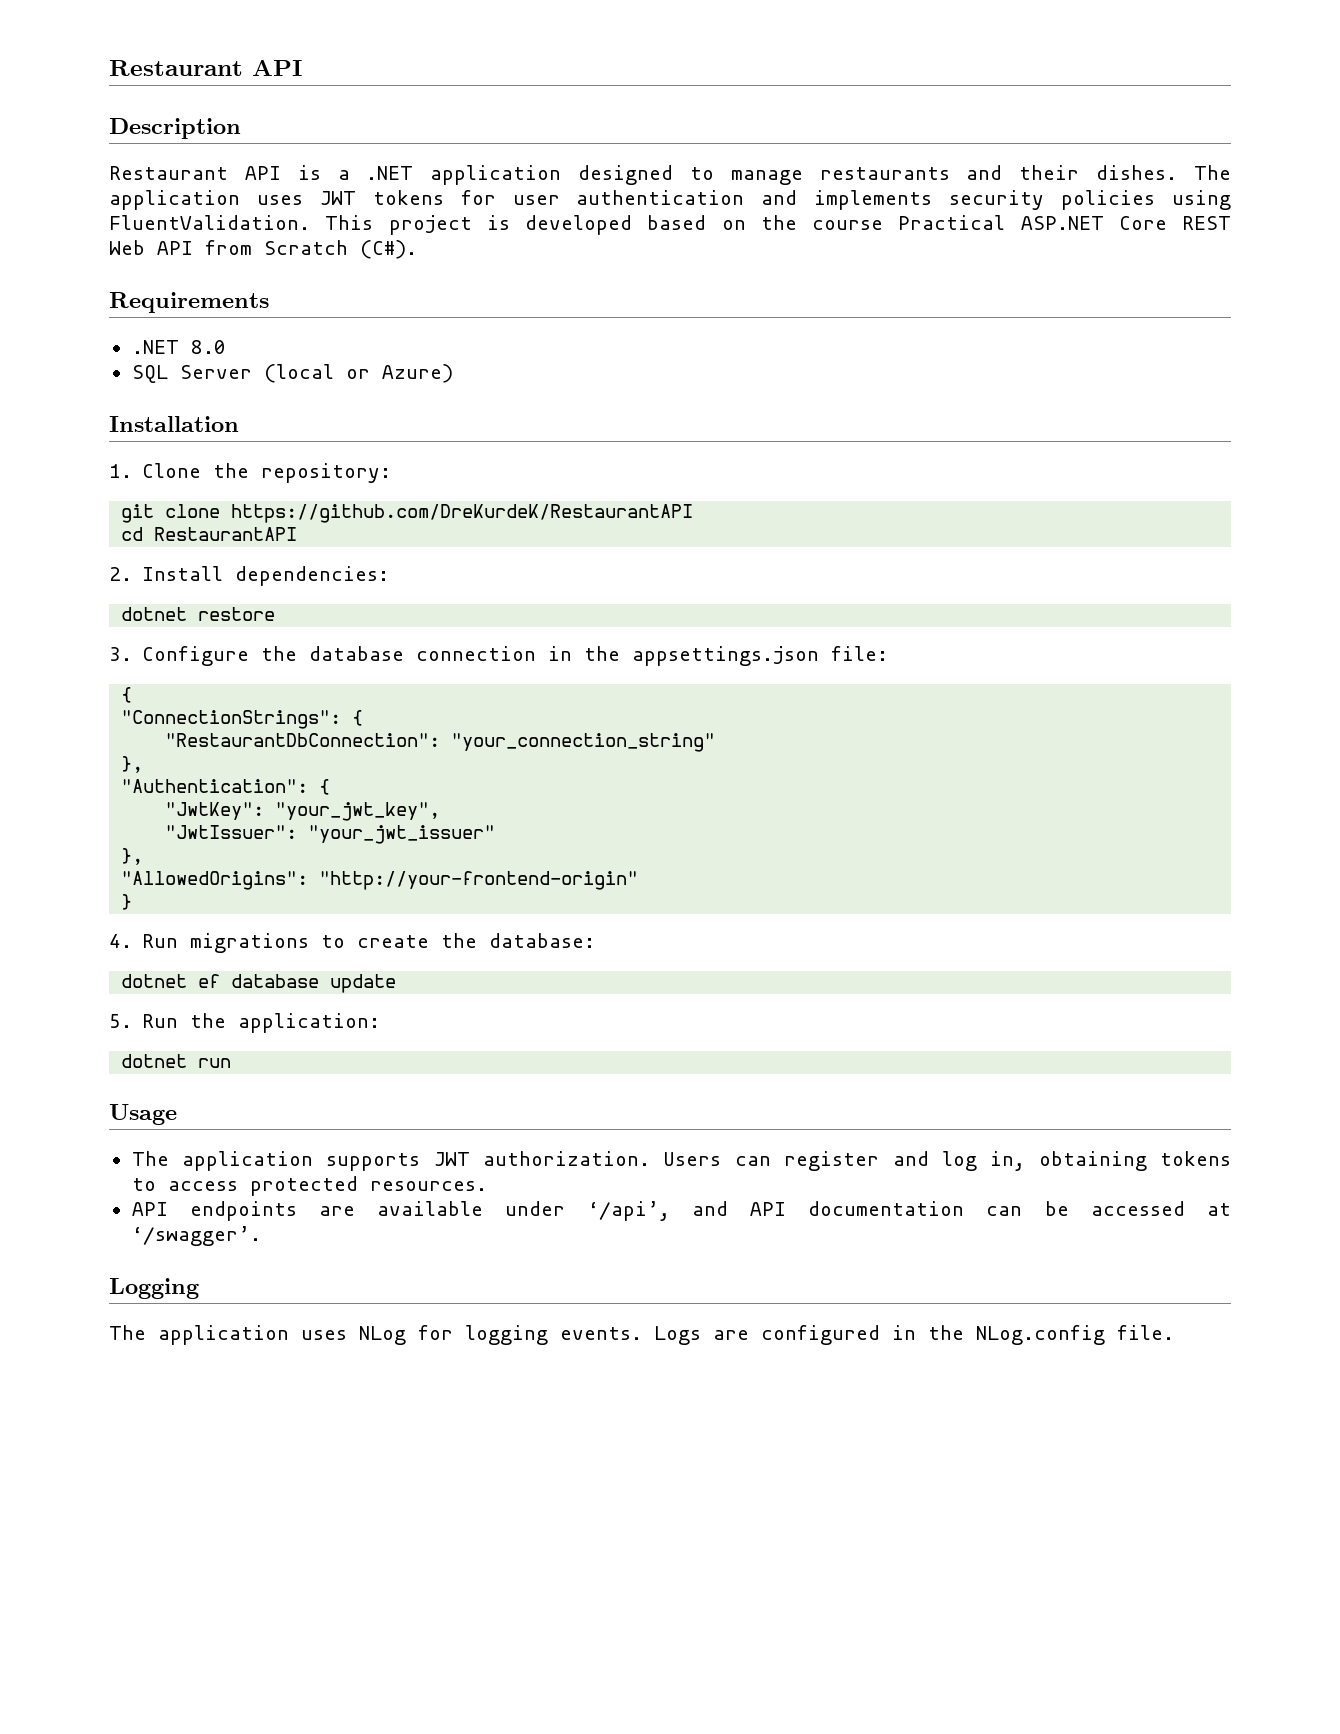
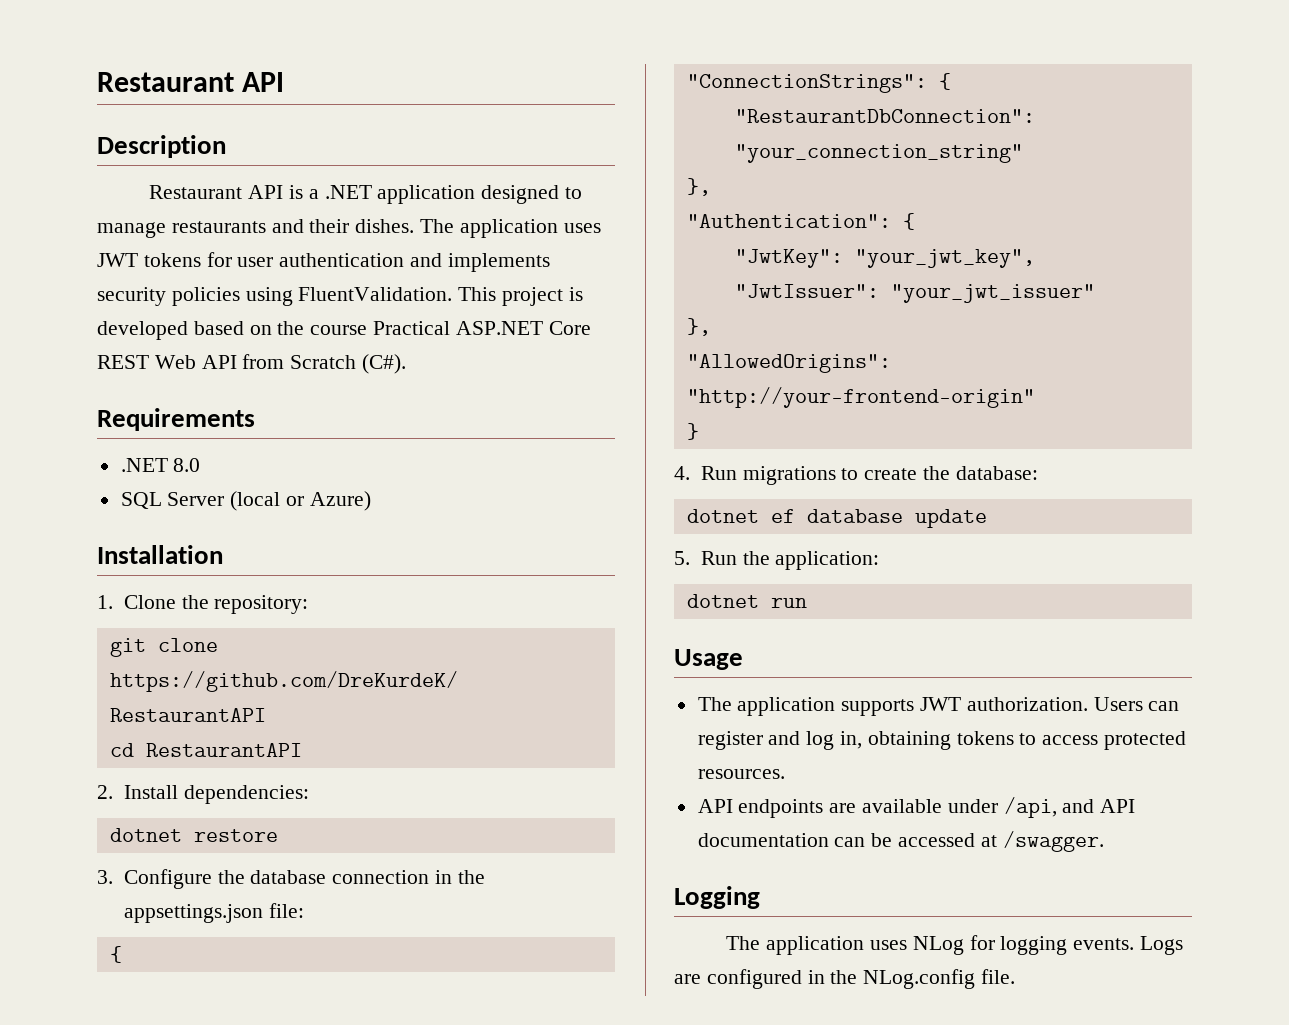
[587,1201,670,1221] ‘/api’, -> [1003,797,1057,818] /api,
[131,1226,261,1246] ‘/swagger’. -> [1002,831,1104,852] /swagger.

